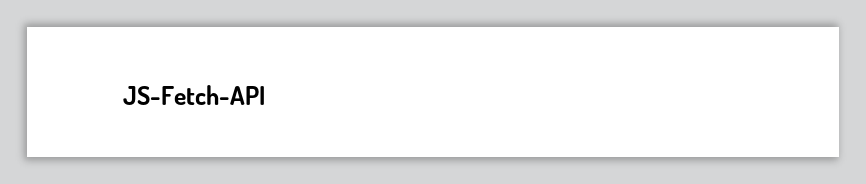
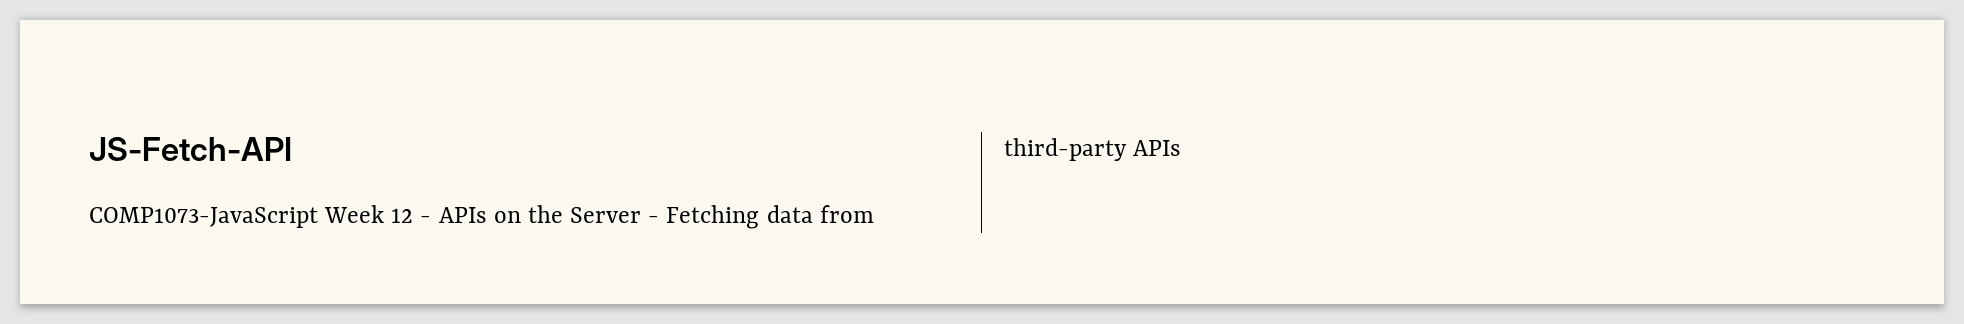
(265, 95) none -> [89,205,874,229] [1004,138,1182,161] // COMP1073-JavaScript Week 12 - APIs on the Server - Fetching data from third-party APIs

